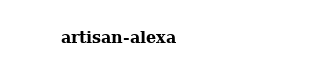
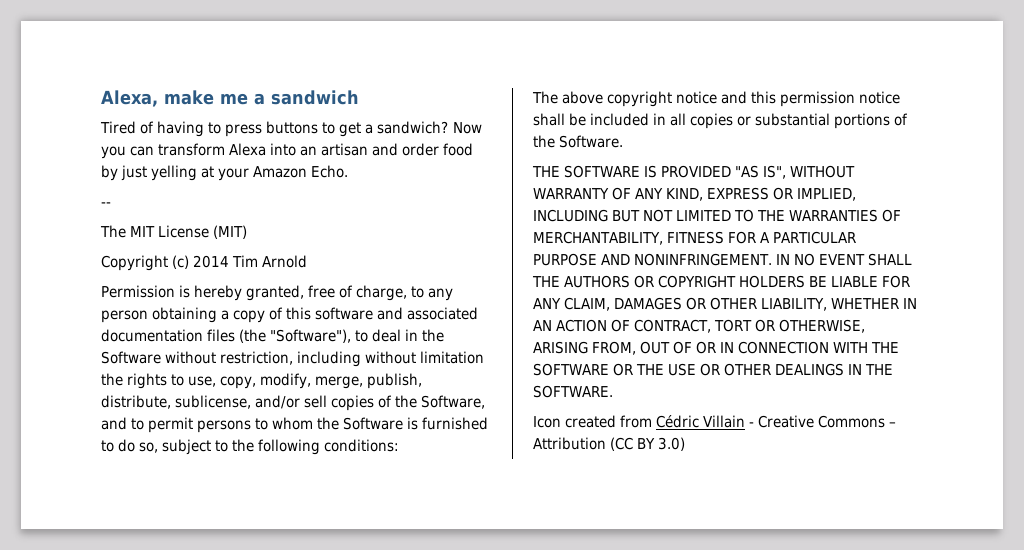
[61,31,176,43] artisan-alexa -> [101,90,359,107] [100,121,482,137] [101,143,474,159] [101,165,349,181] [101,202,111,207] [100,225,248,239] [101,255,308,271] [101,285,454,301] [101,307,479,323] [101,329,445,343] [101,351,485,367] [101,373,423,389] [101,395,486,411] [101,417,489,433] [101,439,400,455] [532,91,901,107] [533,113,909,129] [533,135,624,148] [532,165,856,179] [533,187,857,201] [533,209,902,222] [533,231,857,245] [533,253,913,266] [532,275,911,288] [533,297,918,311] [533,319,866,333] [533,341,900,355] [533,363,894,376] [533,385,613,398] [533,415,897,428] [533,437,686,451] Alexa, make me a sandwich // Tired of having to press buttons to get a sandwich? Now you can transform Alexa into an artisan and order food by just yelling at your Amazon Echo. // -- // The MIT License (MIT) // Copyright (c) 2014 Tim Arnold // Permission is hereby granted, free of charge, to any person obtaining a copy of this software and associated documentation files (the "Software"), to deal in the Software without restriction, including without limitation the rights to use, copy, modify, merge, publish, distribute, sublicense, and/or sell copies of the Software, and to permit persons to whom the Software is furnished to do so, subject to the following conditions: // The above copyright notice and this permission notice shall be included in all copies or substantial portions of the Software. // THE SOFTWARE IS PROVIDED "AS IS", WITHOUT WARRANTY OF ANY KIND, EXPRESS OR IMPLIED, INCLUDING BUT NOT LIMITED TO THE WARRANTIES OF MERCHANTABILITY, FITNESS FOR A PARTICULAR PURPOSE AND NONINFRINGEMENT. IN NO EVENT SHALL THE AUTHORS OR COPYRIGHT HOLDERS BE LIABLE FOR ANY CLAIM, DAMAGES OR OTHER LIABILITY, WHETHER IN AN ACTION OF CONTRACT, TORT OR OTHERWISE, ARISING FROM, OUT OF OR IN CONNECTION WITH THE SOFTWARE OR THE USE OR OTHER DEALINGS IN THE SOFTWARE. // Icon created from Cédric Villain - Creative Commons – Attribution (CC BY 3.0)

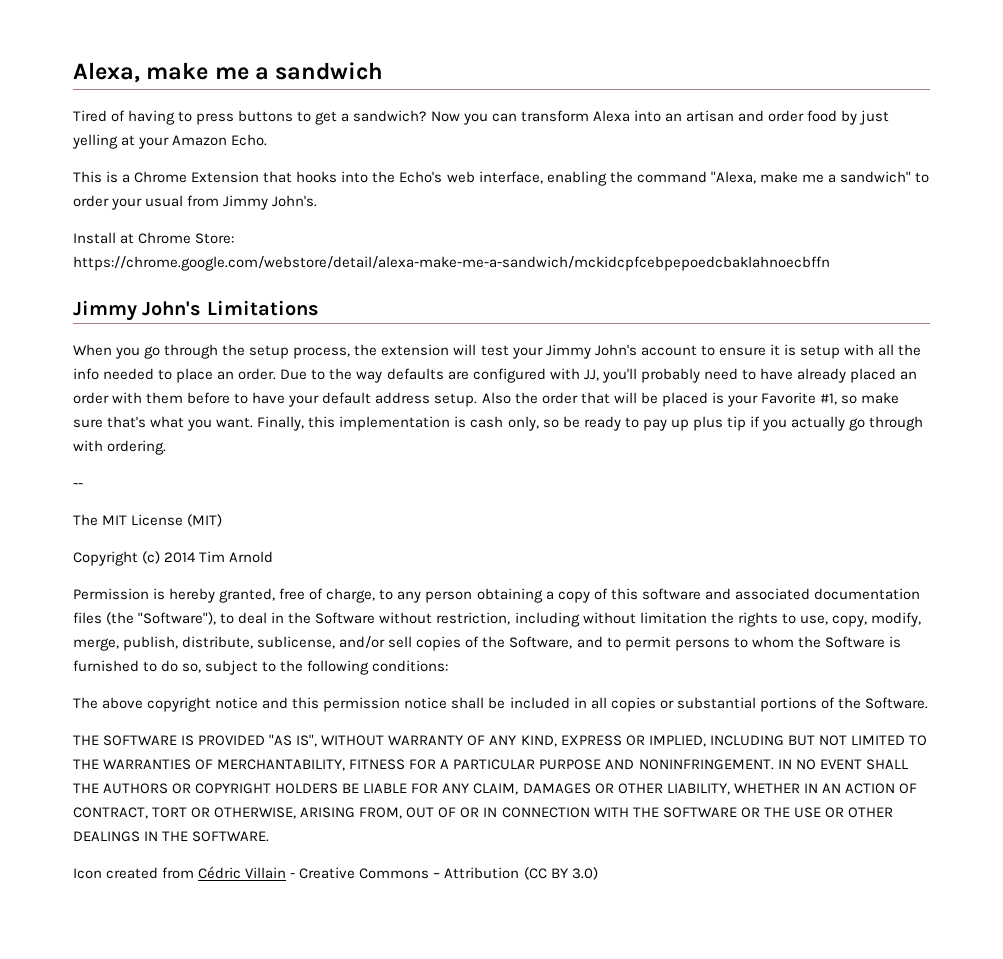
(349, 171) none -> [73,171,929,186] [73,195,318,210] [73,232,235,244] [73,256,830,271] [73,300,319,321] [73,344,922,359] [73,368,918,383] [73,392,900,407] [73,416,924,431] [73,440,167,455] // This is a Chrome Extension that hooks into the Echo's web interface, enabling the command "Alexa, make me a sandwich" to order your usual from Jimmy John's. // Install at Chrome Store: https://chrome.google.com/webstore/detail/alexa-make-me-a-sandwich/mckidcpfcebpepoedcbaklahnoecbffn // Jimmy John's Limitations // When you go through the setup process, the extension will test your Jimmy John's account to ensure it is setup with all the info needed to place an order. Due to the way defaults are configured with JJ, you'll probably need to have already placed an order with them before to have your default address setup. Also the order that will be placed is your Favorite #1, so make sure that's what you want. Finally, this implementation is cash only, so be ready to pay up plus tip if you actually go through with ordering.

